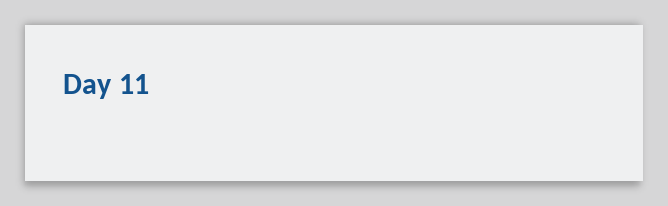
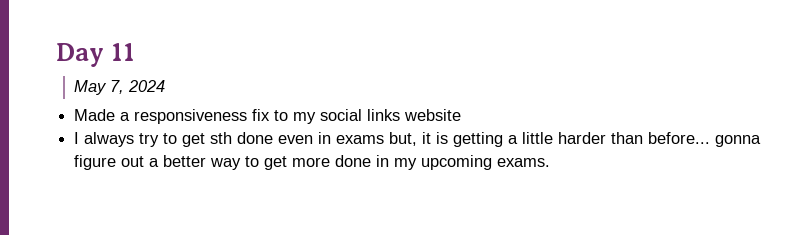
(150, 84) none -> [74,80,166,95] [74,109,462,124] [74,132,762,147] [74,155,551,170] // May 7, 2024 // Made a responsiveness fix to my social links website // I always try to get sth done even in exams but, it is getting a little harder than before... gonna figure out a better way to get more done in my upcoming exams.

